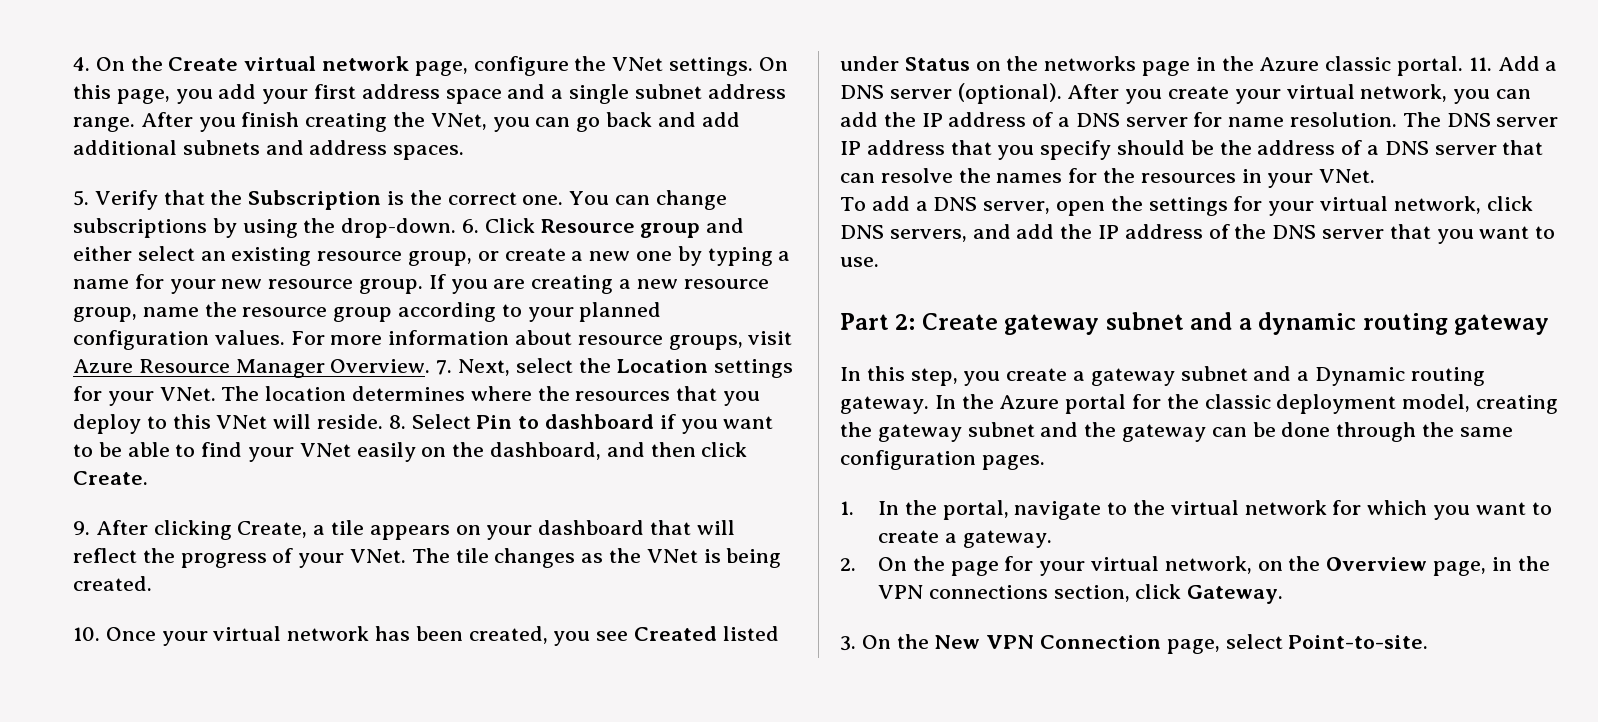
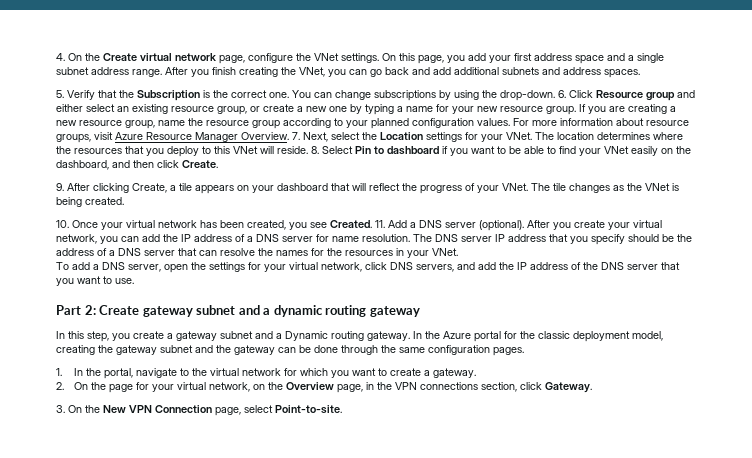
[634,626,779,641] [840,56,1464,76] Created listed under Status on the networks page in the Azure classic portal. -> [330,220,372,228] Created.

